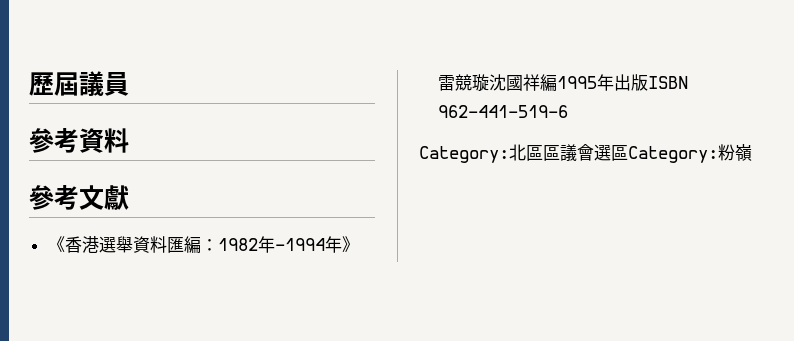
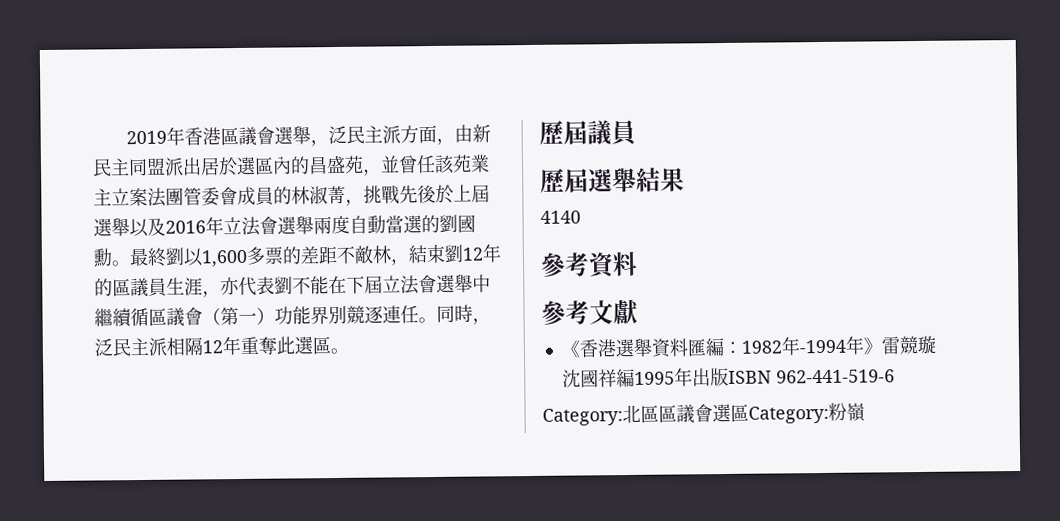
[29,71,129,96] 歷屆議員 -> [126,124,492,147] [92,154,490,177] [93,184,490,207] [93,214,476,238] [93,243,502,268] [94,273,491,298] [94,304,491,328] [94,335,349,357] [539,119,636,146] [540,167,685,193] [540,210,581,224] 2019年香港區議會選舉，泛民主派方面，由新民主同盟派出居於選區內的昌盛苑，並曾任該苑業主立案法團管委會成員的林淑菁，挑戰先後於上屆選舉以及2016年立法會選舉兩度自動當選的劉國勳。最終劉以1,600多票的差距不敵林，結束劉12年的區議員生涯，亦代表劉不能在下屆立法會選舉中繼續循區議會（第一）功能界別競逐連任。同時，泛民主派相隔12年重奪此選區。 // 歷屆議員 // 歷屆選舉結果 // 4140

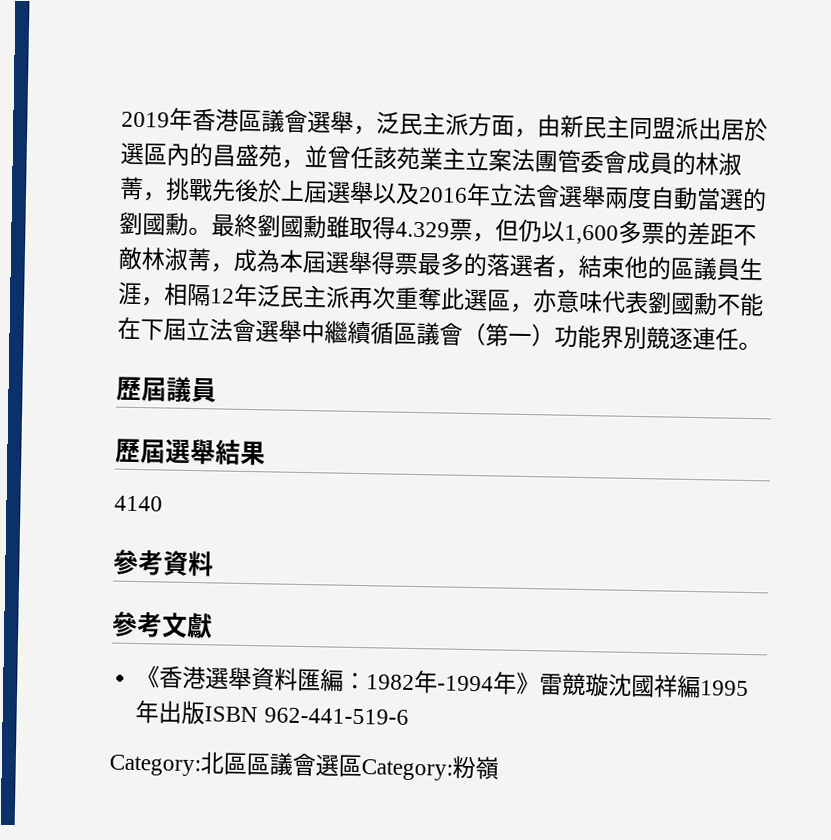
(185, 256) none -> [280,214,542,243] 國勳雖取得4.329票，但仍
[390,243,502,266] [94,276,293,298] ，結束劉12年的區議員生涯，亦代表劉 -> [164,247,763,281] [118,281,718,316] 淑菁，成為本屆選舉得票最多的落選者，結束他的區議員生涯，相隔12年泛民主派再次重奪此選區，亦意味代表劉國勳
[436,304,491,325] [94,335,349,357] 同時，泛民主派相隔12年重奪此選區。 -> (762, 346) none

